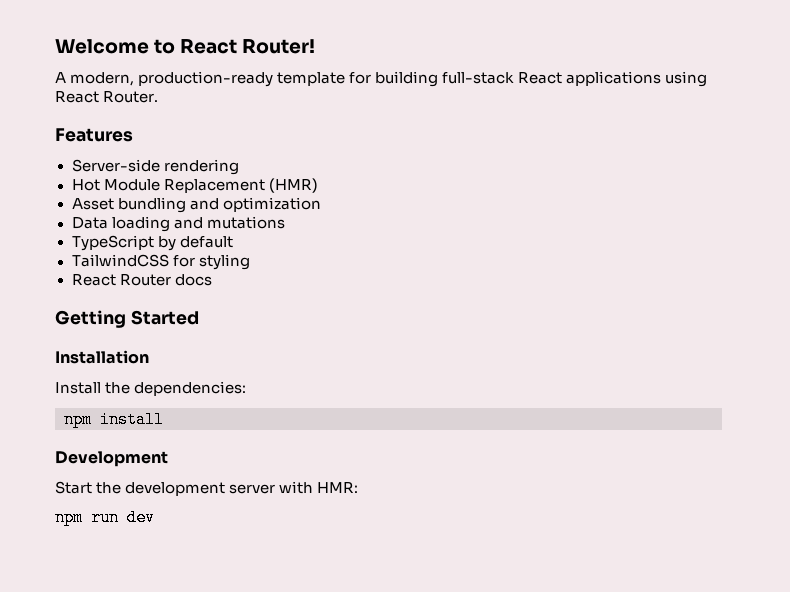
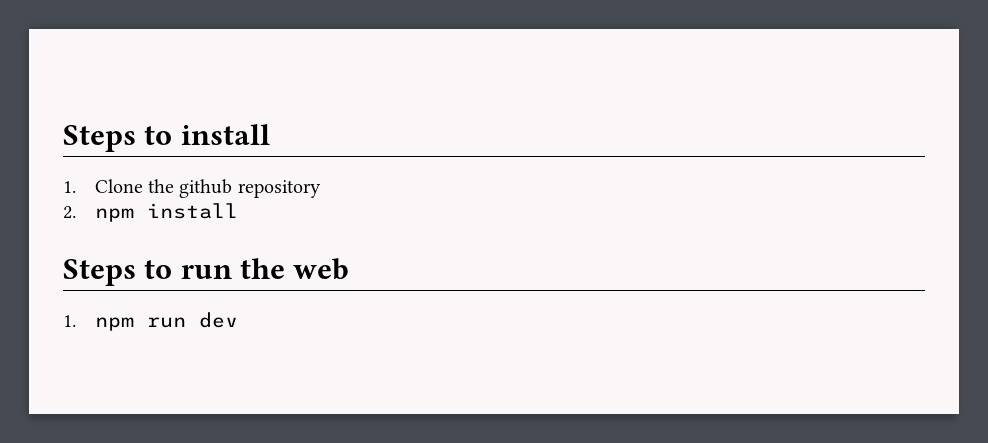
[55,39,316,54] [55,71,708,87] [55,91,159,103] [55,128,133,142] [71,159,239,175] [71,178,318,193] [71,197,321,213] [71,216,285,232] [71,235,233,251] [71,254,250,270] [71,274,212,286] [55,310,199,328] [55,350,149,364] [55,381,247,396] [64,411,164,428] [55,451,168,467] [55,481,359,496] Welcome to React Router! // A modern, production-ready template for building full-stack React applications using React Router. // Features // Server-side rendering // Hot Module Replacement (HMR) // Asset bundling and optimization // Data loading and mutations // TypeScript by default // TailwindCSS for styling // React Router docs // Getting Started // Installation // Install the dependencies: // npm install // Development // Start the development server with HMR: // -> [63,124,270,152] [63,179,321,198] [63,203,238,222] [63,258,350,286] [63,315,76,327] Steps to install // 1. Clone the github repository // 2. npm install // Steps to run the web // 1.

